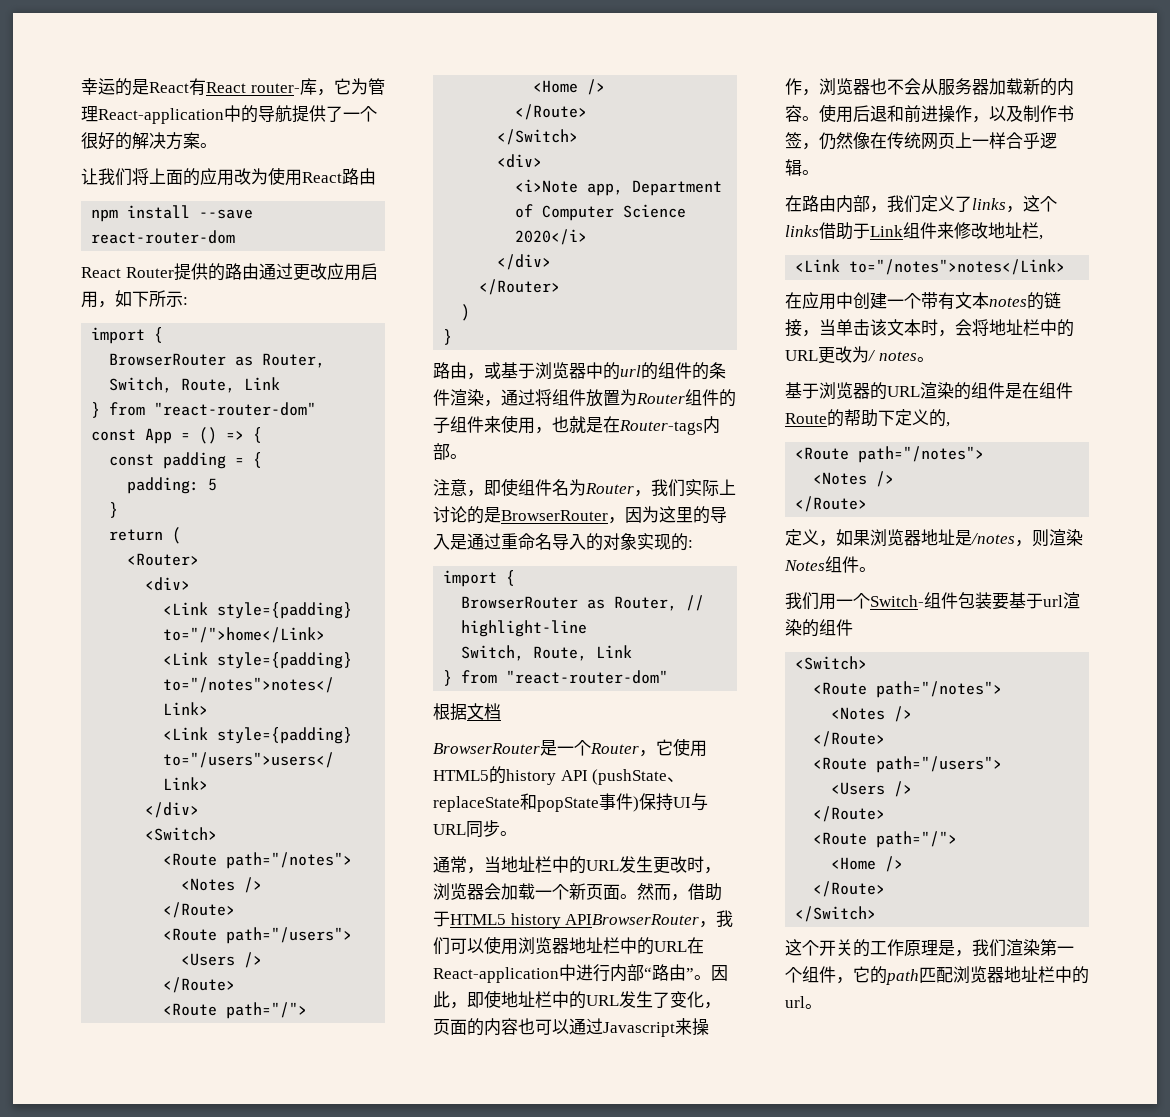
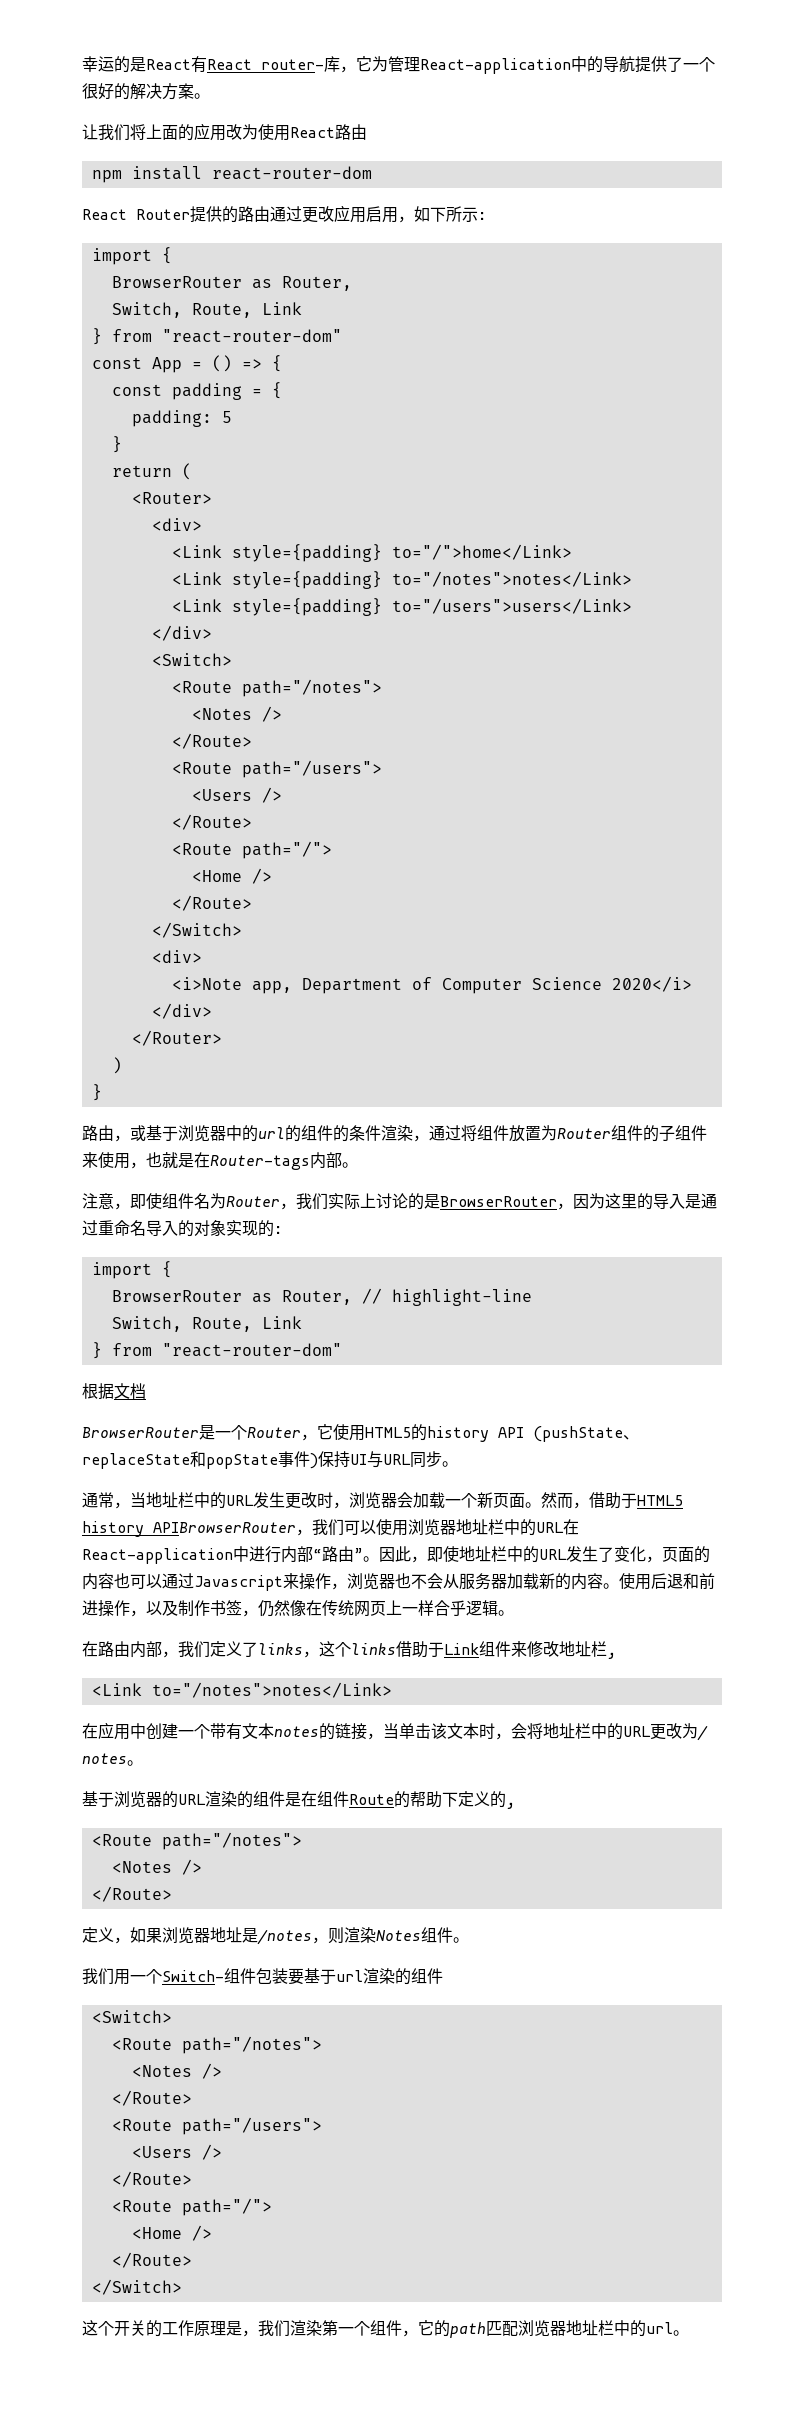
[199,209,254,219] --save -> (202, 173) none

